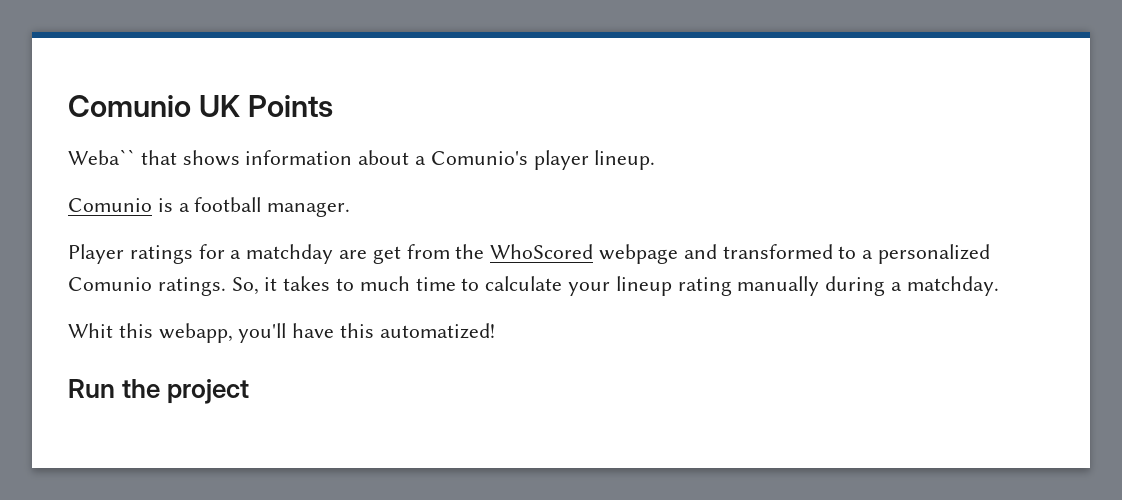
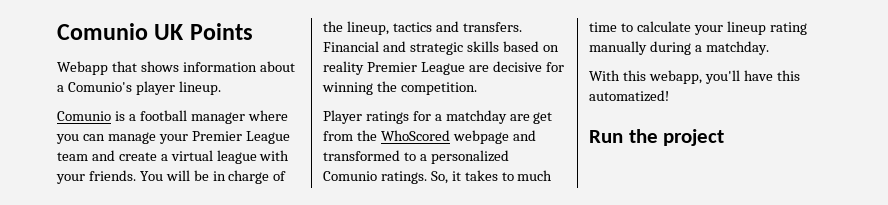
[68,149,135,165] Weba`` -> [57,61,108,75] Webapp
[267,202,351,217] manager. -> [190,110,288,124] [56,131,290,144] [57,150,290,164] [56,170,287,184] [323,21,522,35] [323,41,559,55] [323,61,564,75] [322,81,477,95] manager where you can manage your Premier League team and create a virtual league with your friends. You will be in charge of the lineup, tactics and transfers. Financial and strategic skills based on reality Premier League are decisive for winning the competition.
[68,323,113,338] Whit -> [589,70,620,81] With

